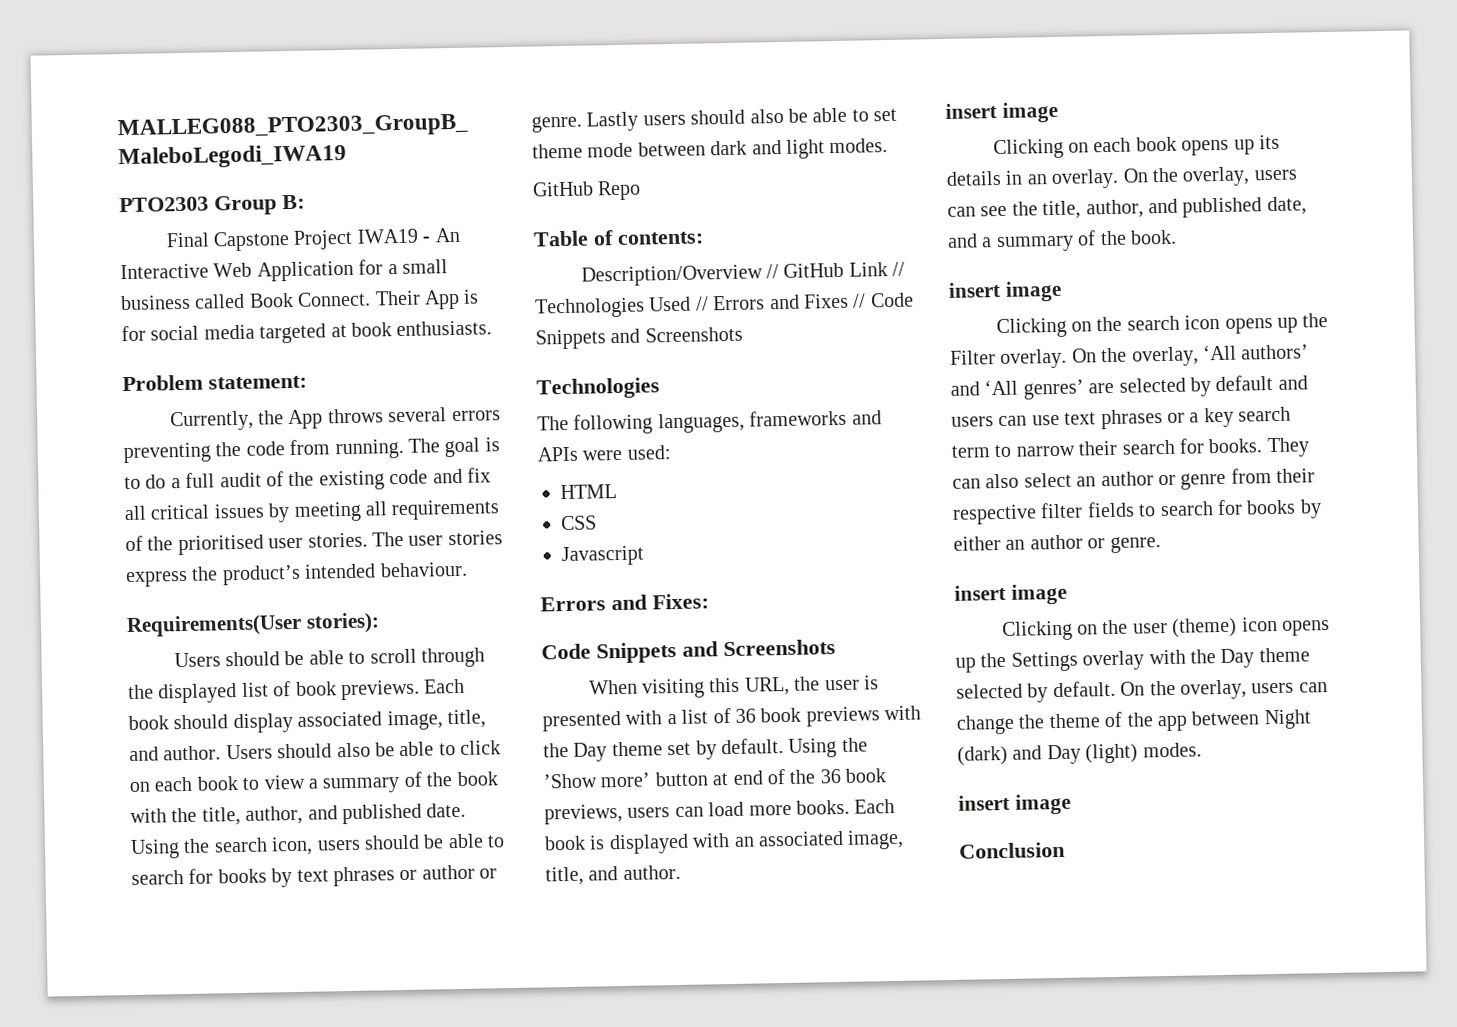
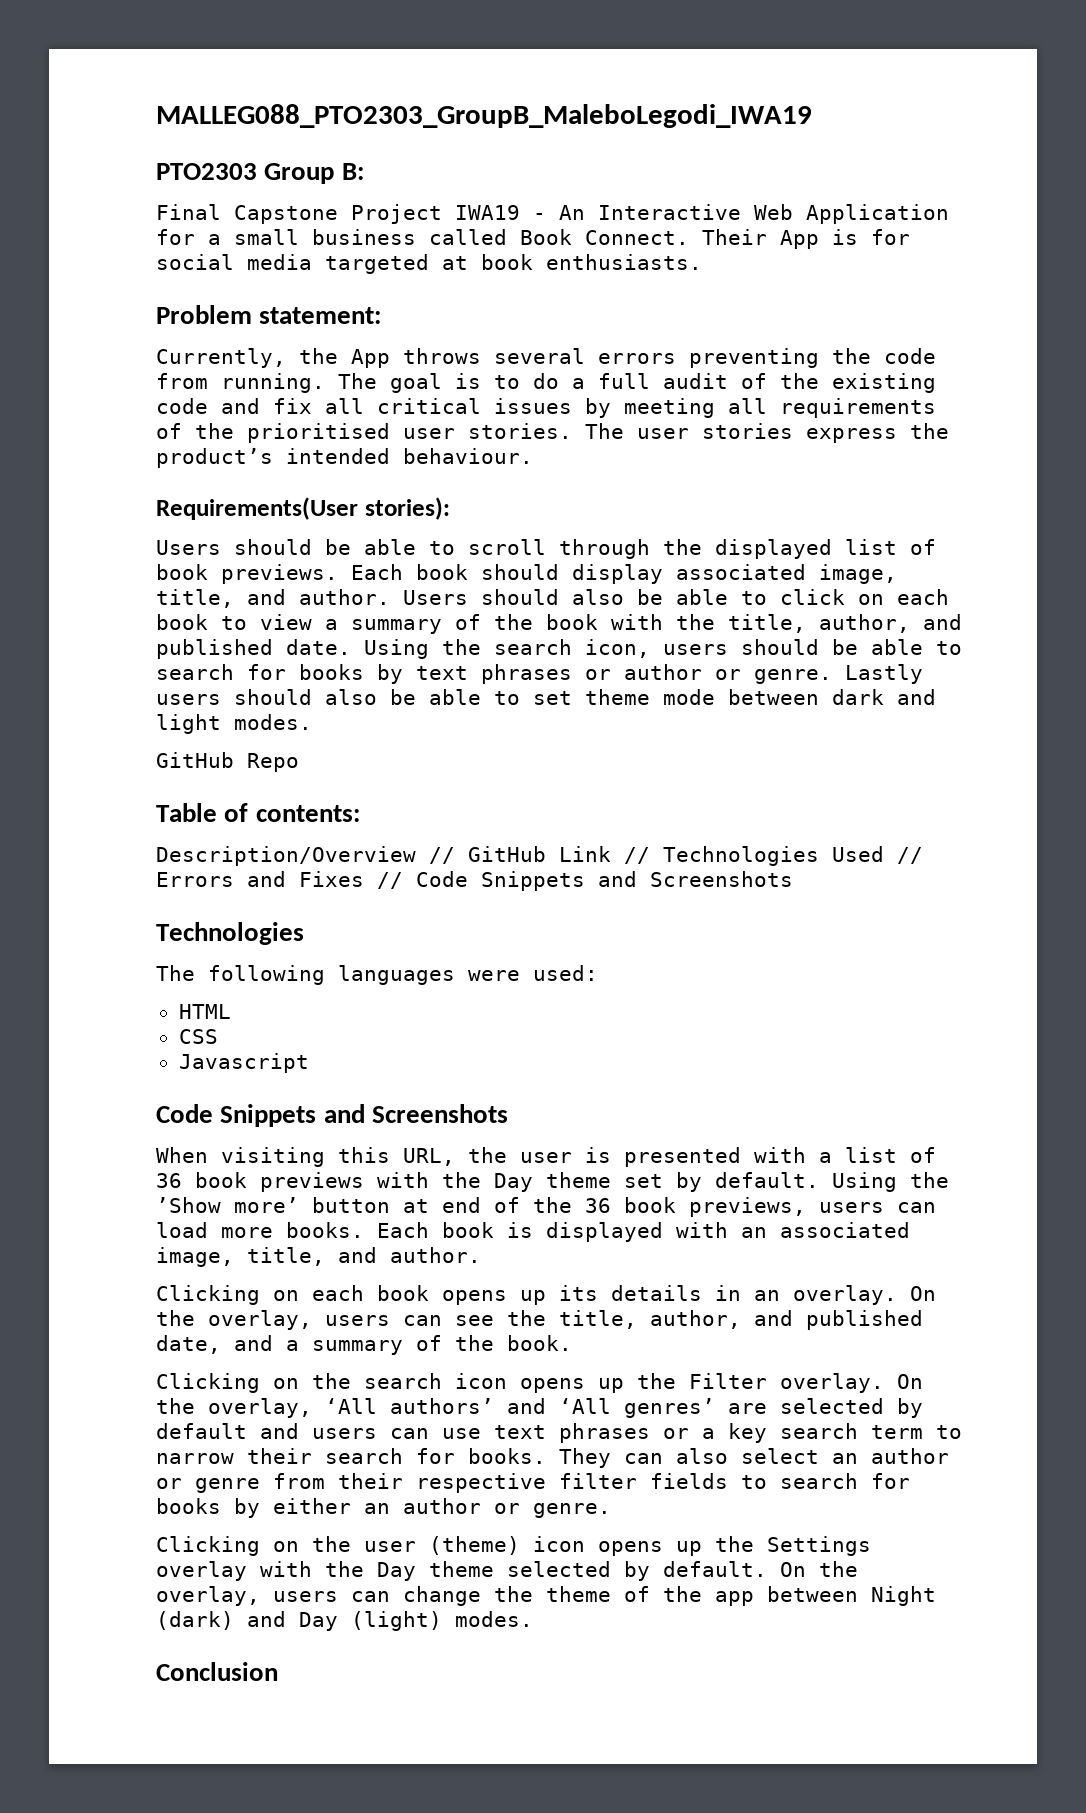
[657,409,882,434] [537,446,579,462] languages, frameworks and APIs -> [338,965,455,985] languages
[540,593,709,612] // Errors and Fixes: -> (309, 1063) none
[945,101,1058,123] // insert image -> (481, 1255) none
[948,280,1062,302] // insert image -> (572, 1343) none
[954,583,1067,605] // insert image -> (611, 1510) none
[958,793,1071,815] // insert image -> (533, 1619) none

